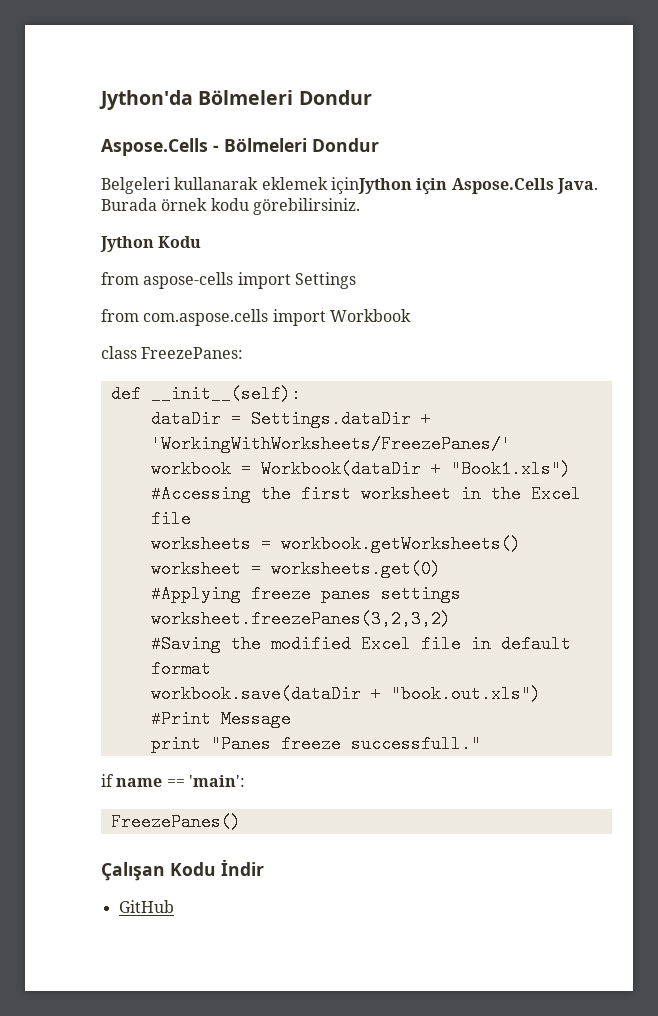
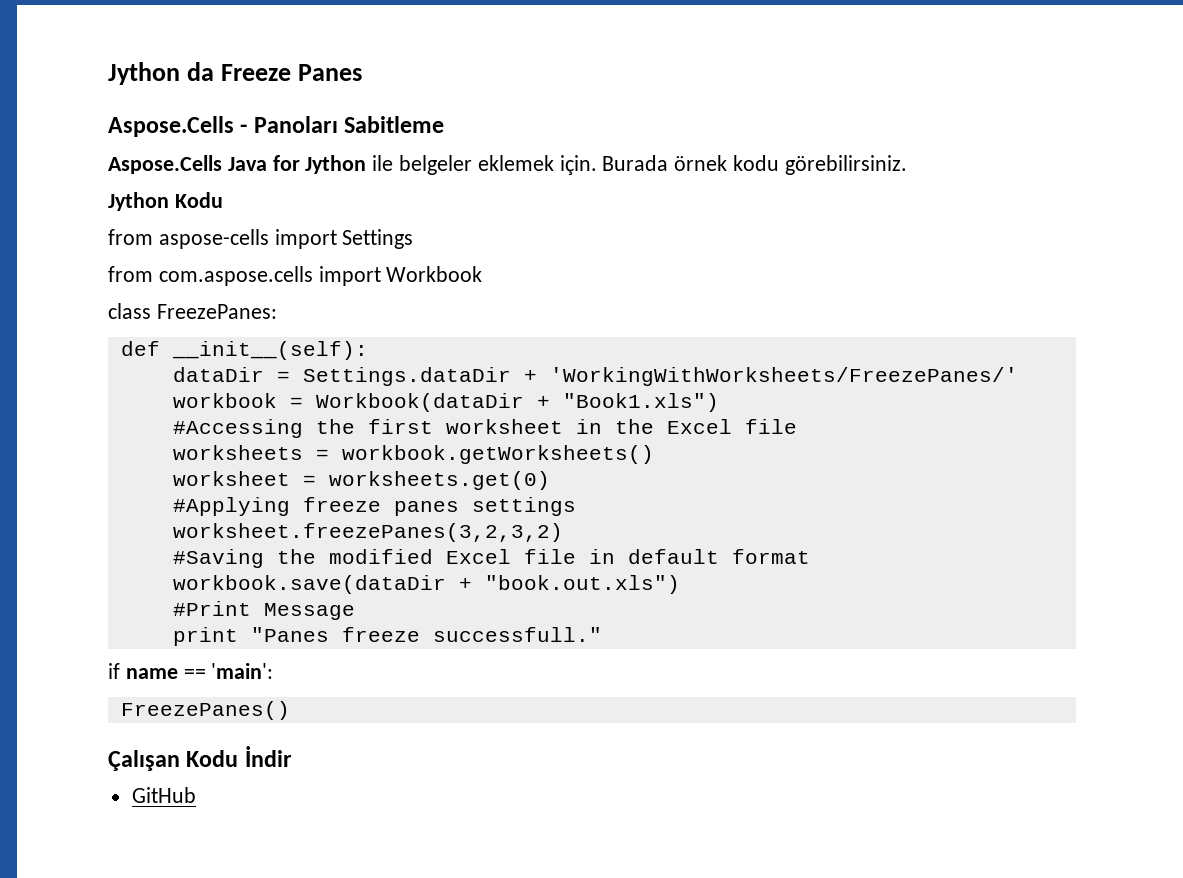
[99,90,372,110] [101,138,379,156] [101,177,598,195] Jython'da Bölmeleri Dondur // Aspose.Cells - Bölmeleri Dondur // Belgeleri kullanarak eklemek içinJython için Aspose.Cells Java. -> [108,62,363,85] [108,116,445,137] [108,155,597,175] Jython da Freeze Panes // Aspose.Cells - Panoları Sabitleme // Aspose.Cells Java for Jython ile belgeler eklemek için.

